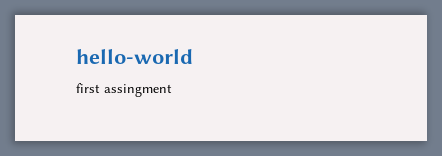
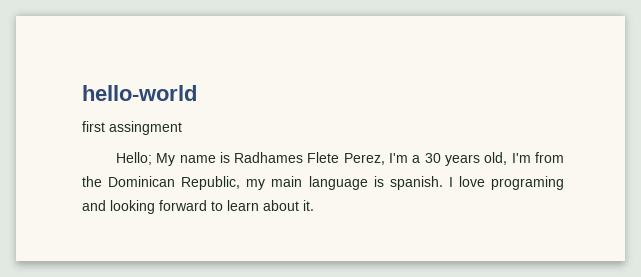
(172, 90) none -> [115,152,565,166] [82,176,565,190] [82,200,314,214] // Hello; My name is Radhames Flete Perez, I'm a 30 years old, I'm from the Dominican Republic, my main language is spanish. I love programing and looking forward to learn about it.

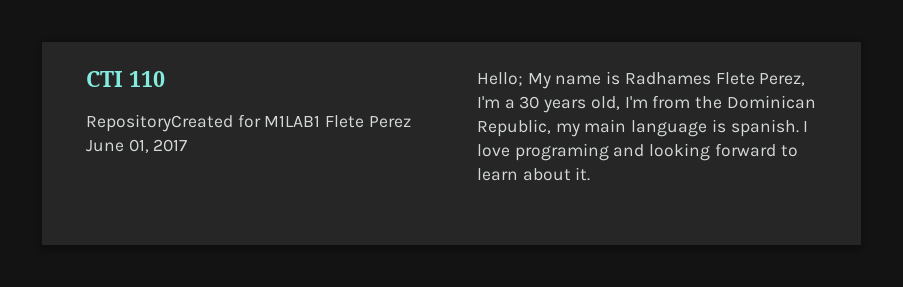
[82,85,197,101] [82,121,182,135] hello-world // first assingment -> [86,71,165,87] [86,114,411,132] [86,139,188,153] CTI 110 // RepositoryCreated for M1LAB1 Flete Perez June 01, 2017

